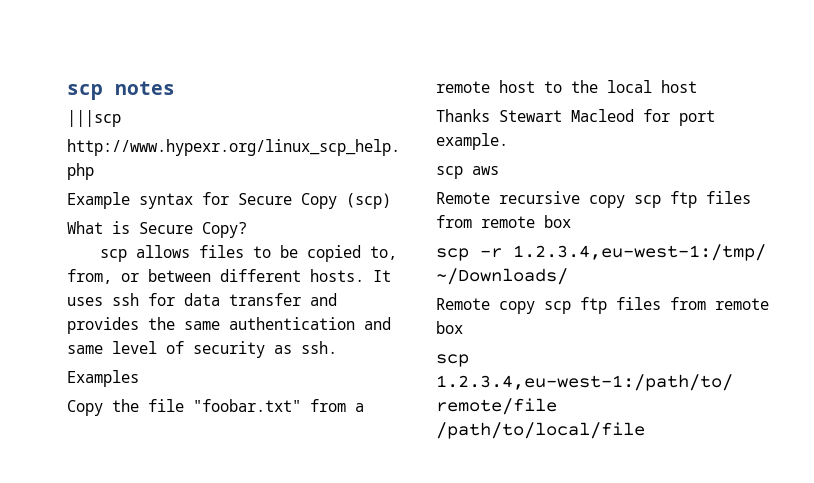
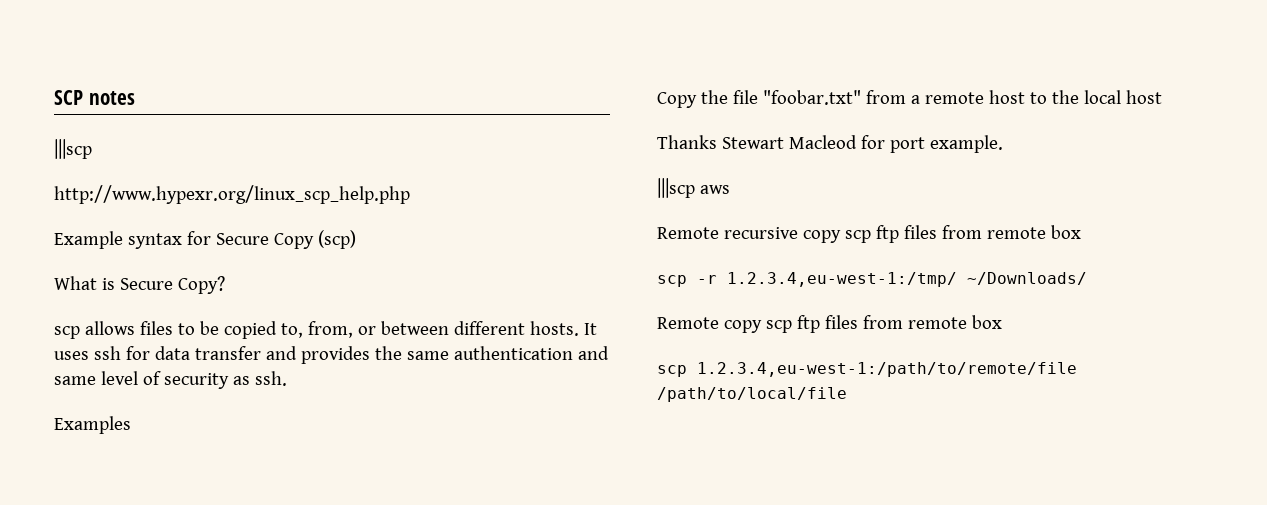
[67,84,103,100] scp -> [54,90,83,105] SCP
[436,166,463,179] scp -> [657,178,695,198] |||scp

